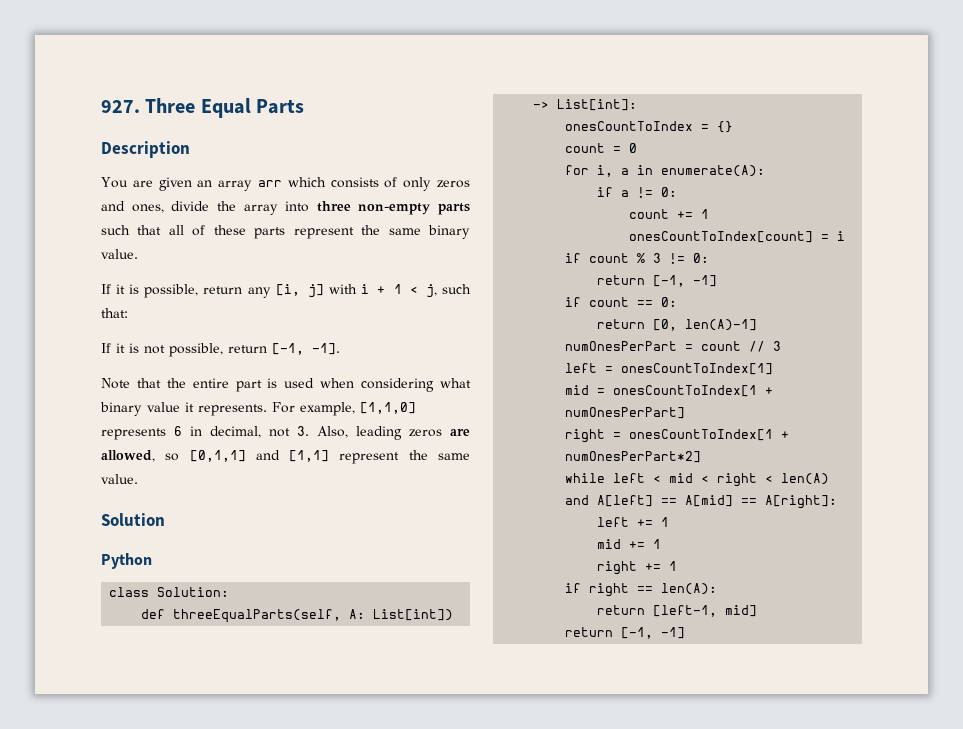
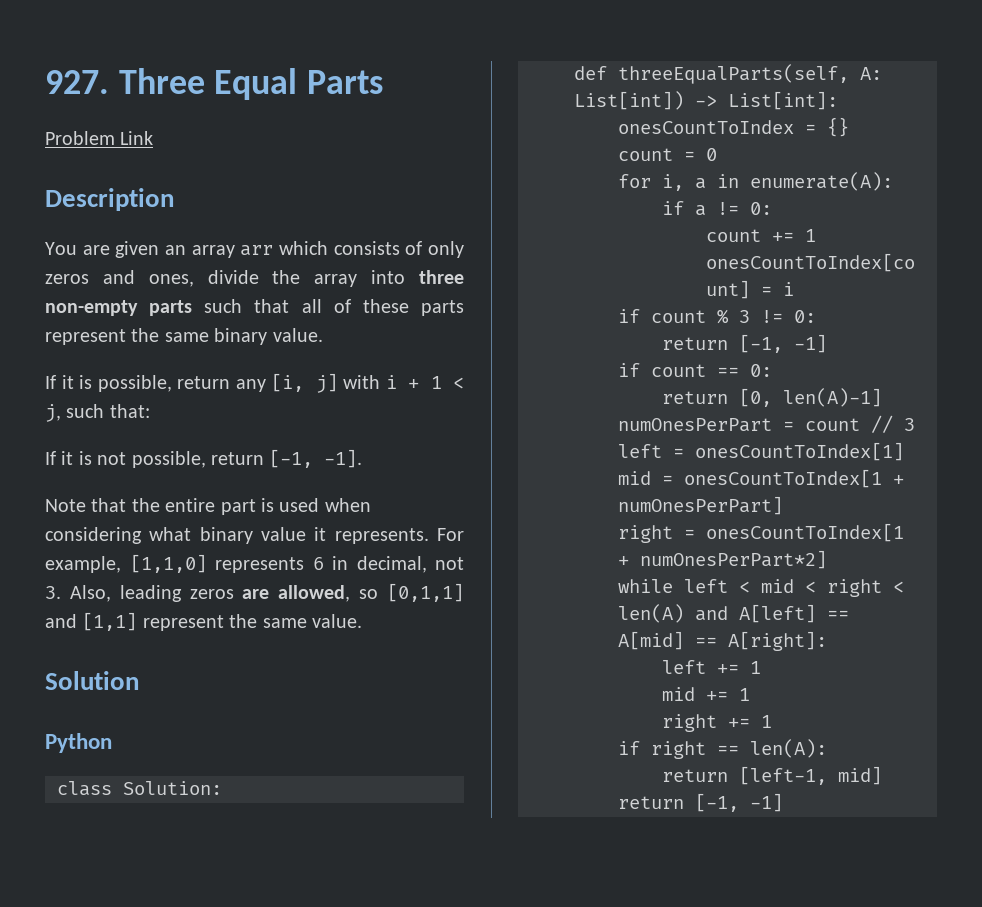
(305, 106) none -> [45,131,154,145] // Problem Link

